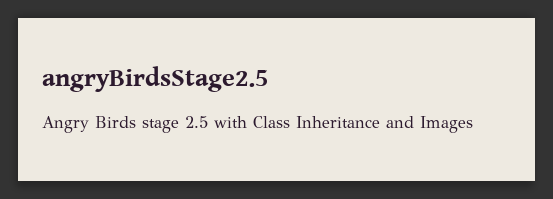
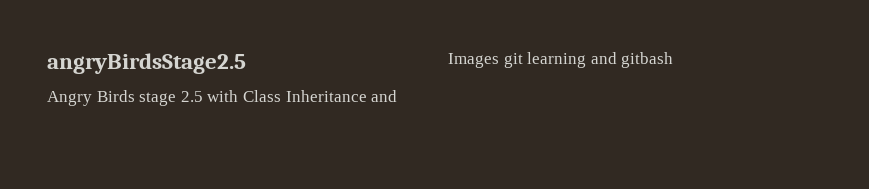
(473, 124) none -> [503,52,674,68] git learning and gitbash

